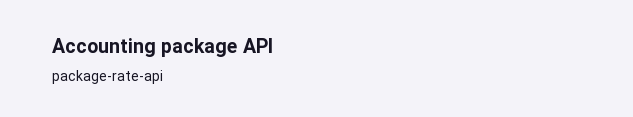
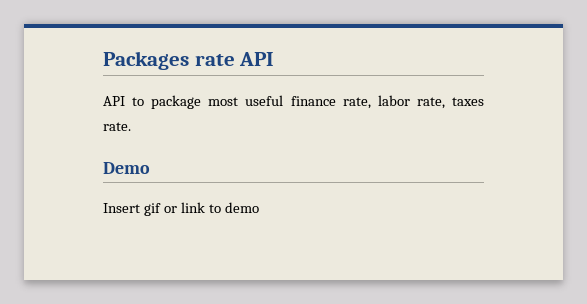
[52,38,238,57] Accounting package -> [103,51,235,70] Packages rate
[52,70,163,84] package-rate-api -> [103,95,484,109] [103,122,131,131] [103,162,150,174] [103,202,259,216] API to package most useful finance rate, labor rate, taxes rate. // Demo // Insert gif or link to demo

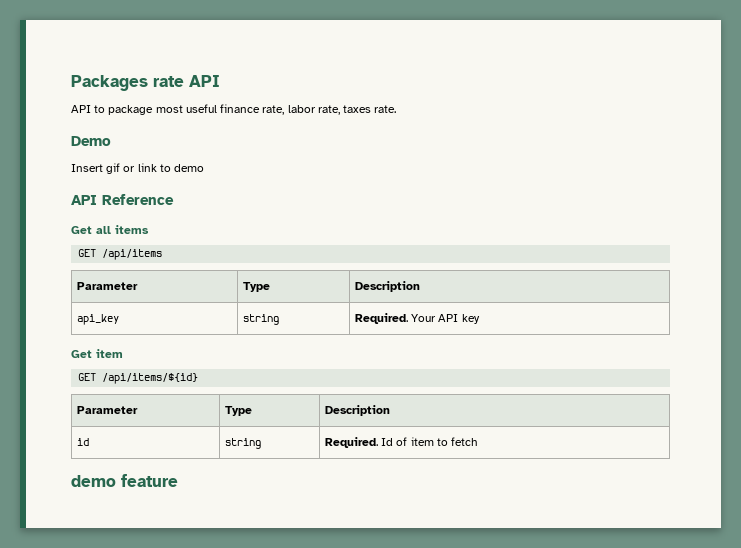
(259, 207) none -> [71,194,174,205] [71,225,149,234] [78,249,163,260] [76,282,138,290] [242,282,270,292] [354,281,420,292] [76,314,119,325] [242,314,279,325] [354,313,480,324] [71,349,123,358] [78,373,199,384] [76,406,138,414] [224,406,252,416] [324,405,390,416] [76,438,89,446] [224,438,261,449] [324,437,478,448] [71,474,178,487] // API Reference // Get all items // GET /api/items // Parameter | Type | Description // api_key | string | Required. Your API key // Get item // GET /api/items/${id} // Parameter | Type | Description // id | string | Required. Id of item to fetch // demo feature

